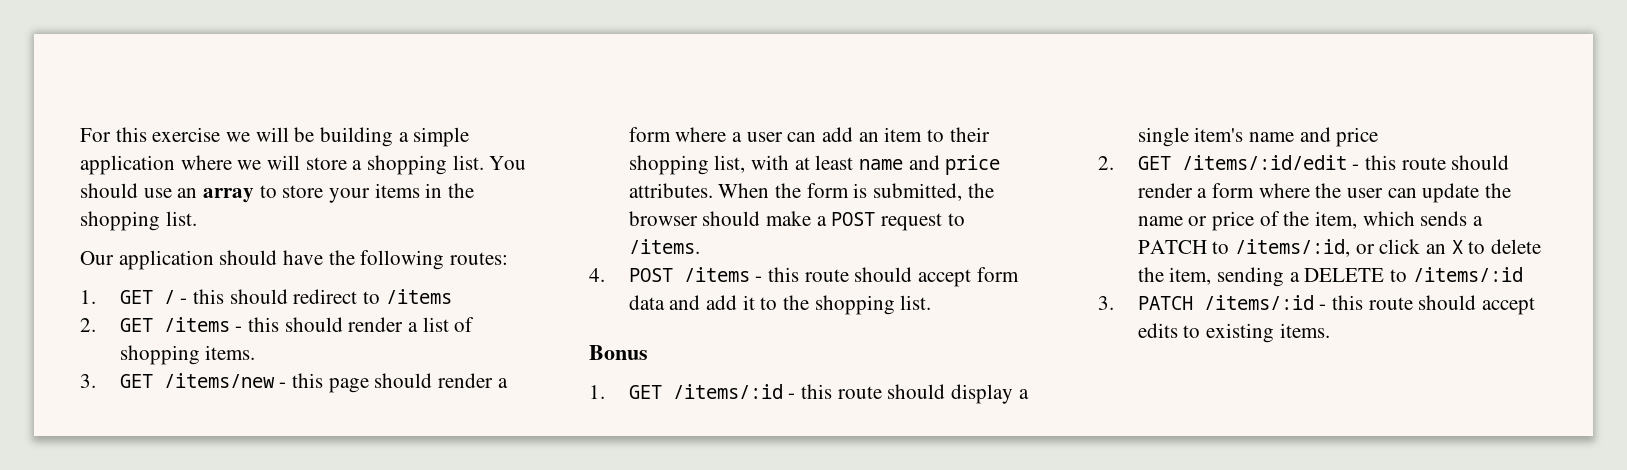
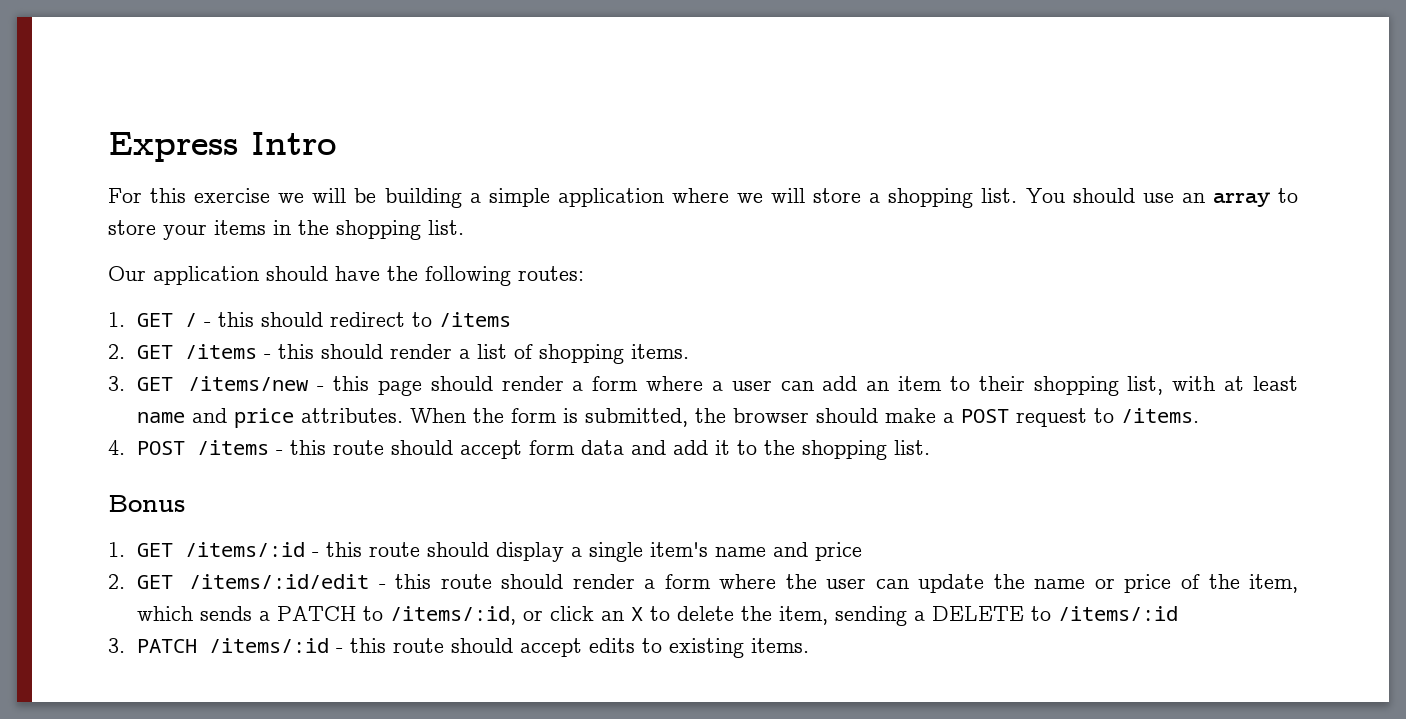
(80, 135) none -> [108,132,337,162] Express Intro //

